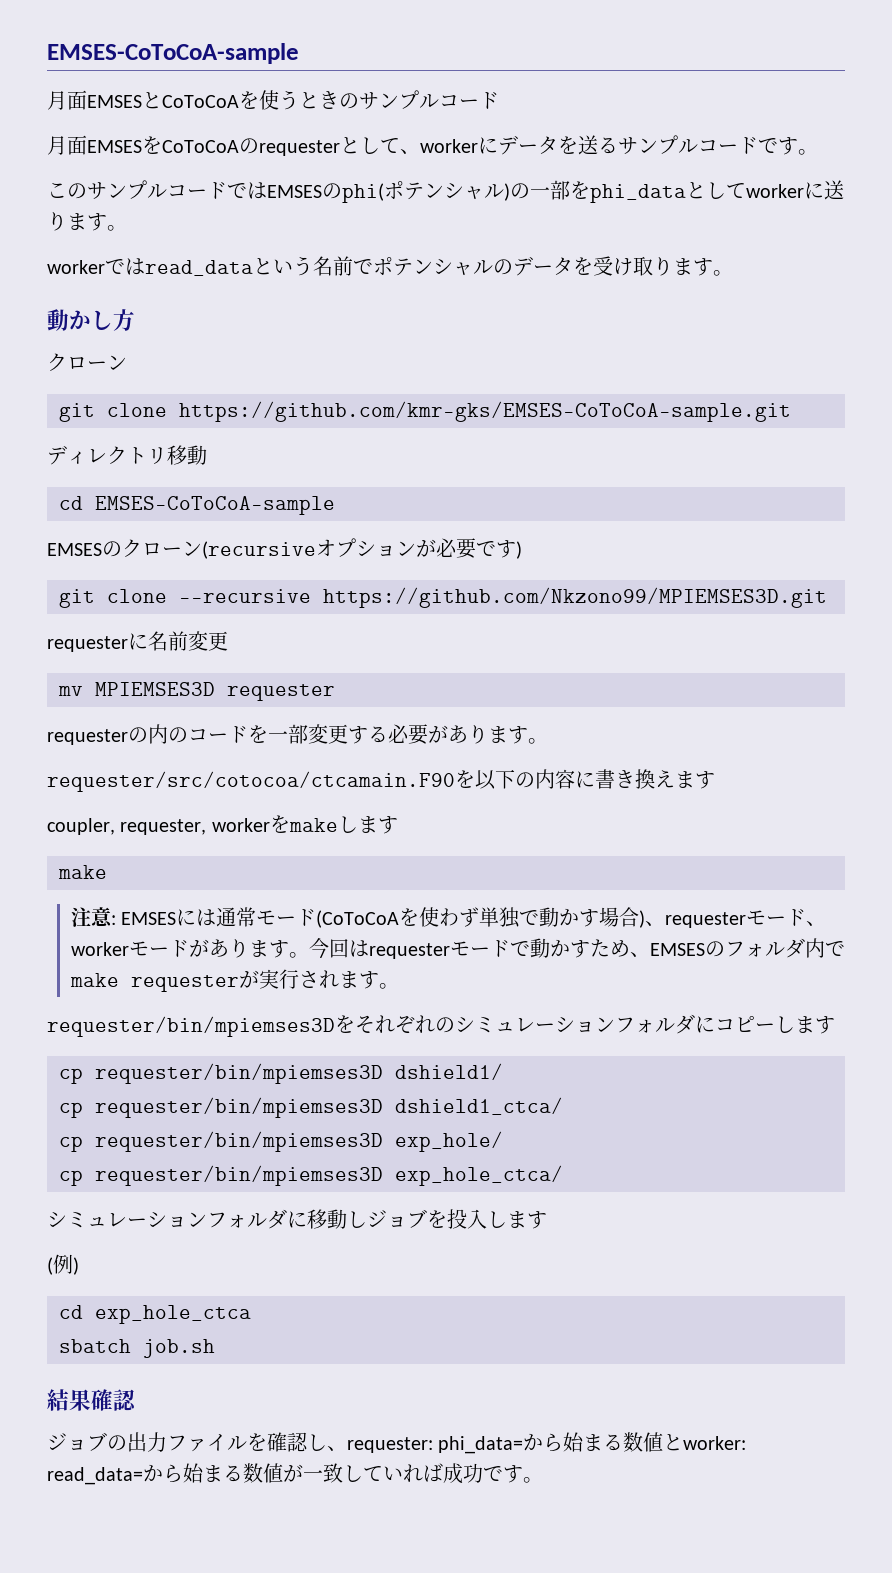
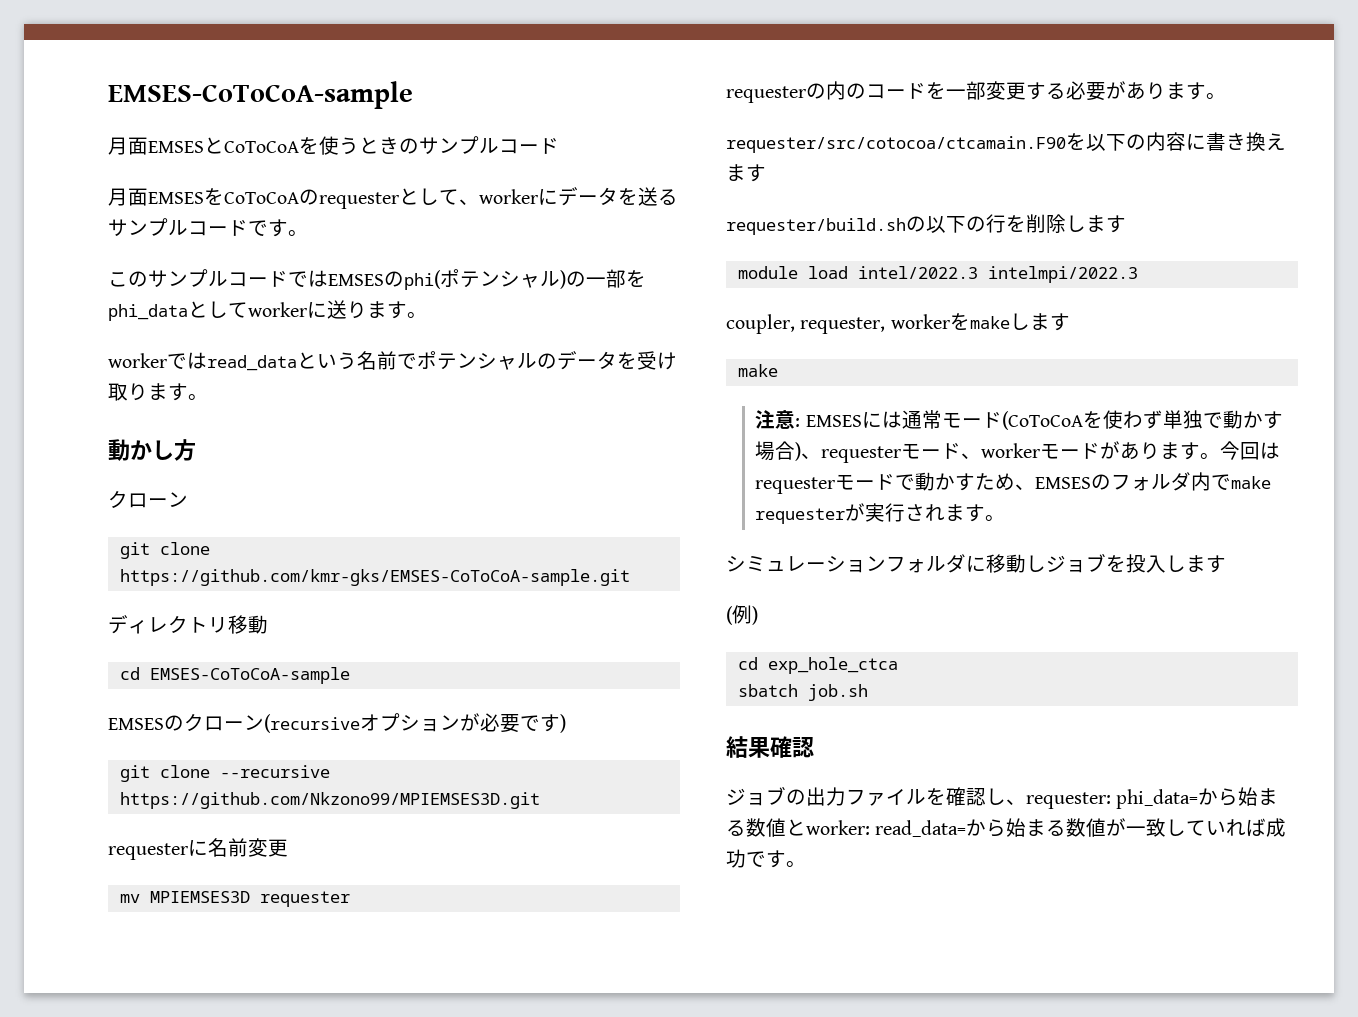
(715, 780) none -> [726,214,1126,235] [737,266,1138,283] // requester/build.shの以下の行を削除します // module load intel/2022.3 intelmpi/2022.3
[47,1014,835,1037] [59,1063,503,1084] [59,1097,563,1118] [59,1131,503,1152] [59,1165,563,1186] // requester/bin/mpiemses3Dをそれぞれのシミュレーションフォルダにコピーします // cp requester/bin/mpiemses3D dshield1/ // cp requester/bin/mpiemses3D dshield1_ctca/ // cp requester/bin/mpiemses3D exp_hole/ // cp requester/bin/mpiemses3D exp_hole_ctca/ -> (1006, 518) none

